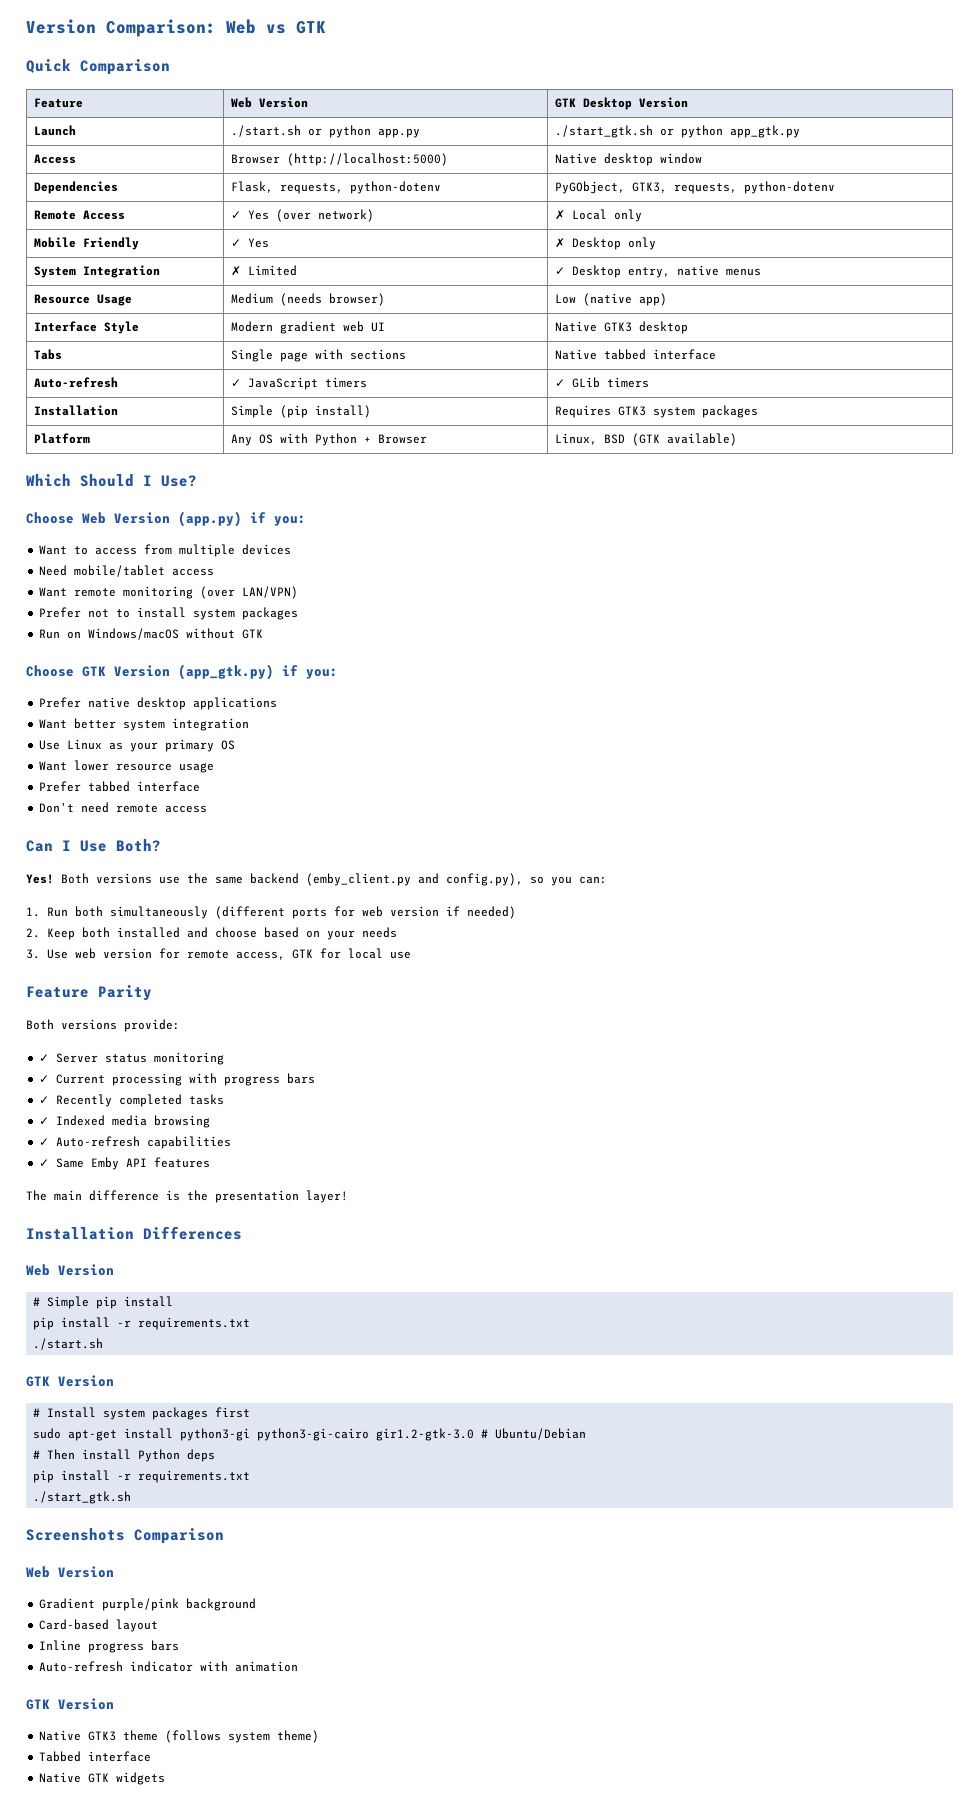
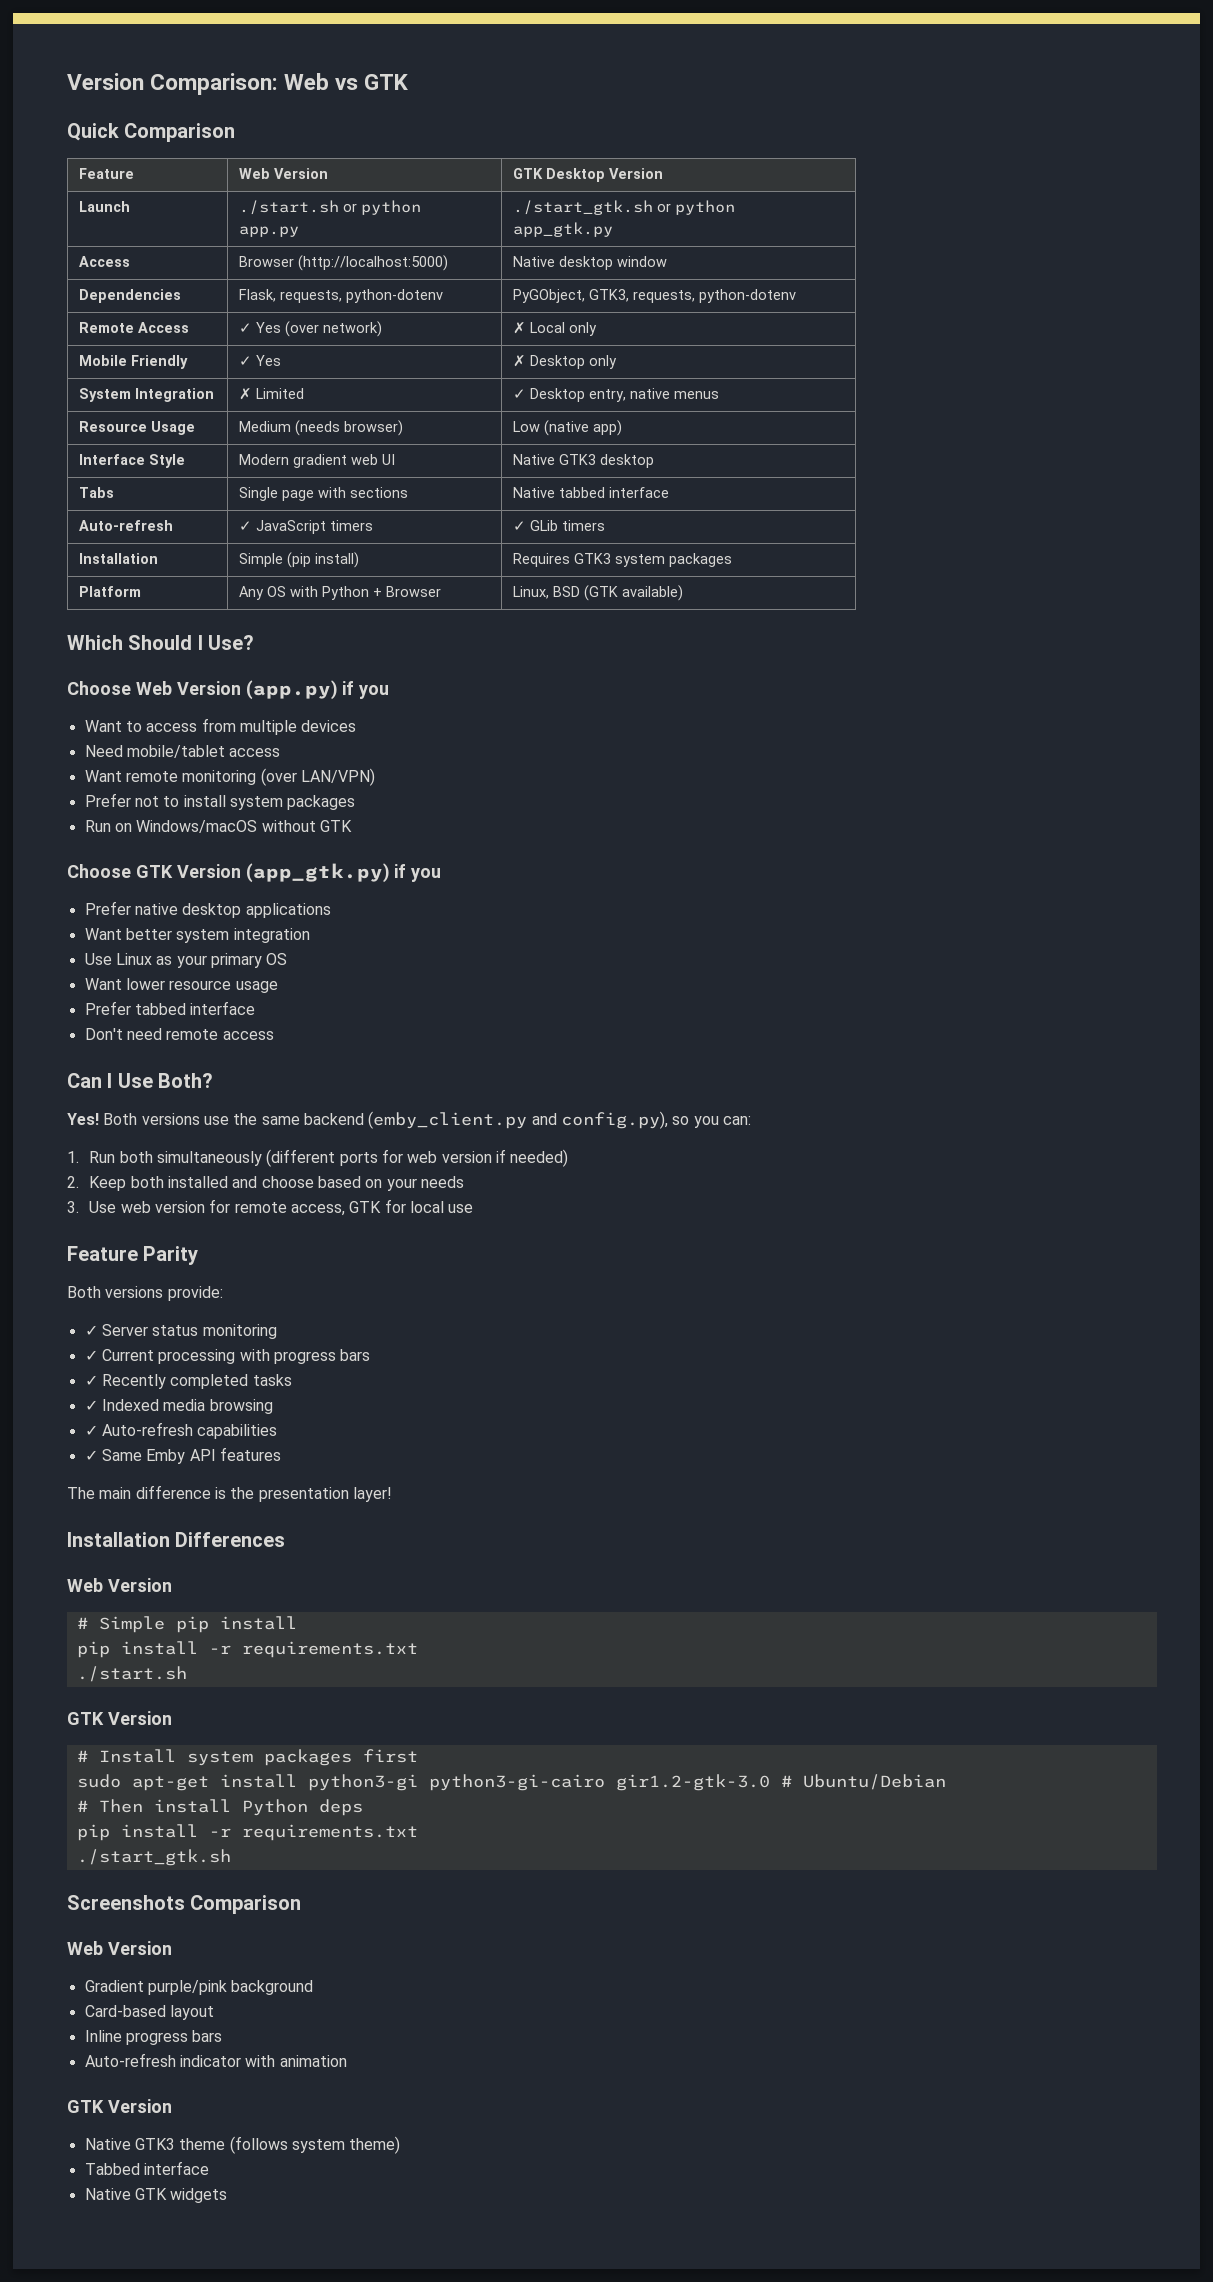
[274,515,306,526] you: -> [359,685,390,699] you
[306,668,338,679] you: -> [411,868,442,882] you

